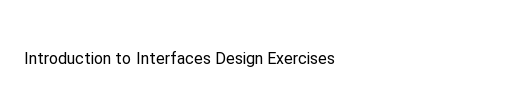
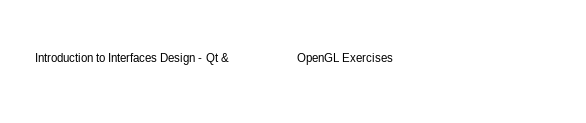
(263, 59) none -> [198,53,340,65] - Qt & OpenGL

